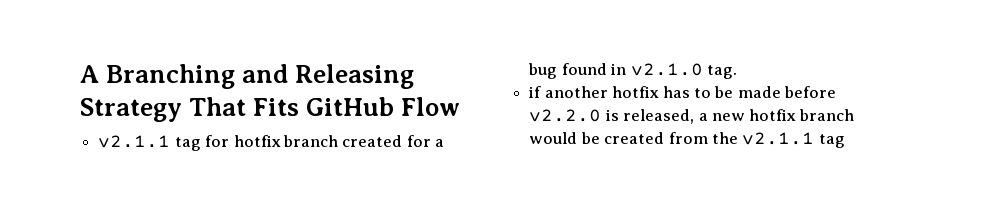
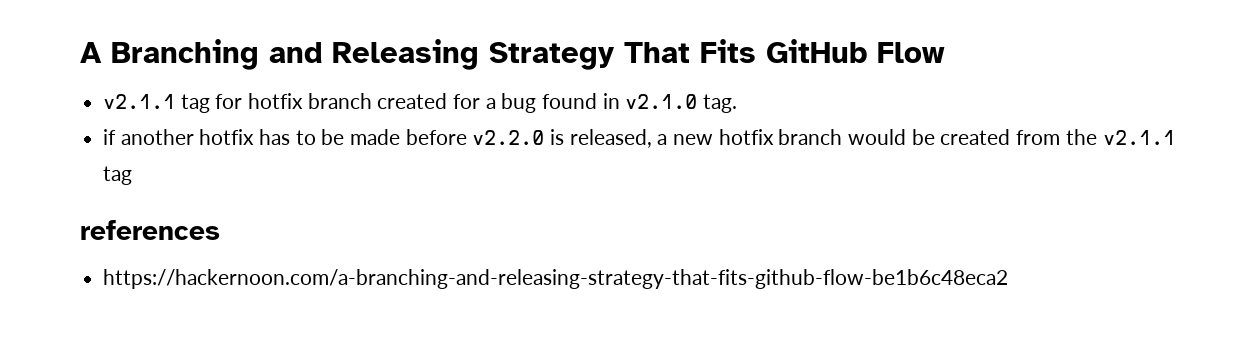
(845, 141) none -> [80,220,220,240] [103,269,1009,289] // references // https://hackernoon.com/a-branching-and-releasing-strategy-that-fits-github-flow-be1b6c48eca2

